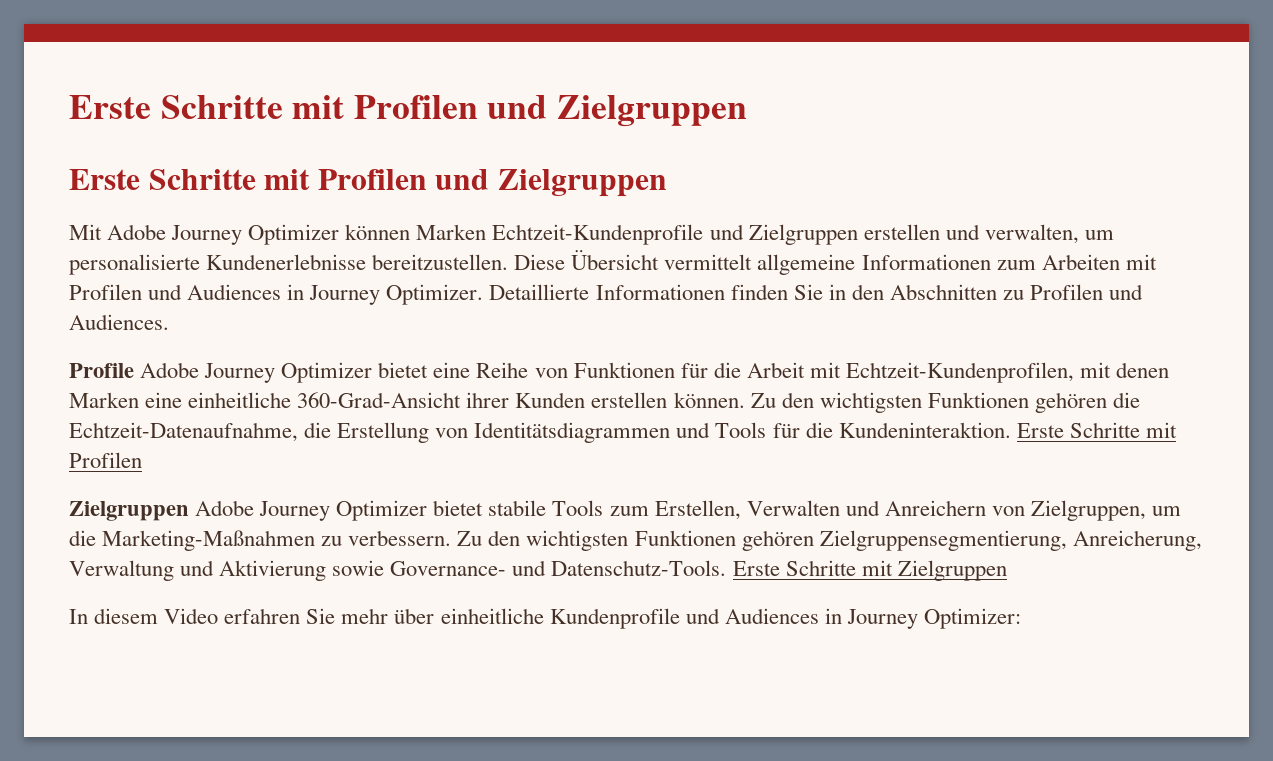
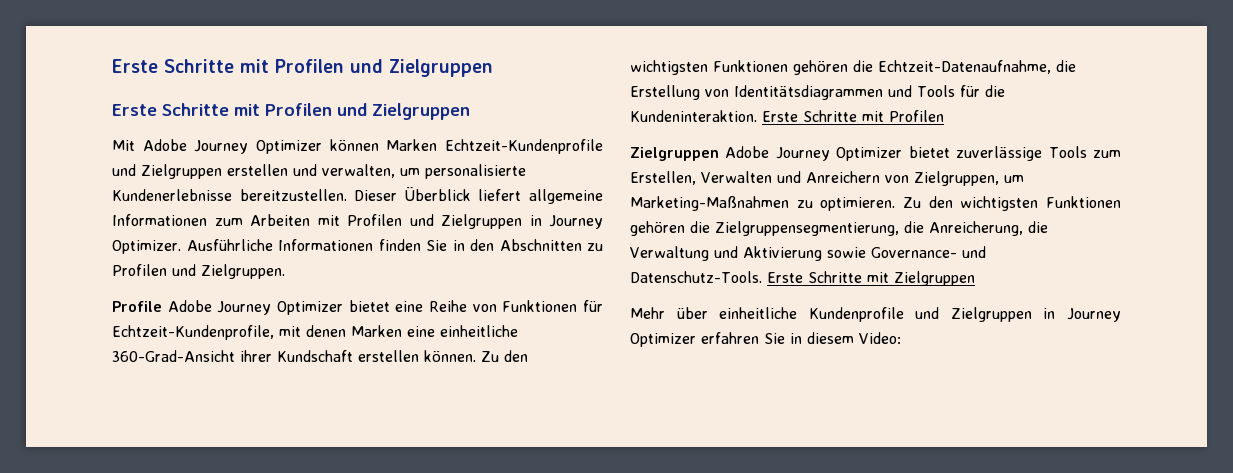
[514,250,753,270] Diese Übersicht vermittelt -> [354,187,522,201] Dieser Überblick liefert
[187,284,282,300] Audiences -> [441,214,522,229] Zielgruppen
[489,284,590,300] Detaillierte -> [186,239,273,251] Ausführliche
[69,314,169,330] Audiences. -> [201,264,285,279] Zielgruppen.
[713,362,1074,383] die Arbeit mit Echtzeit-Kundenprofilen, -> [112,325,274,340] Echtzeit-Kundenprofile,
[515,392,586,408] Kunden -> [277,350,353,362] Kundschaft
[488,500,547,516] stabile -> [956,146,1043,161] zuverlässige
[69,530,96,546] die -> (1024, 179) none
[348,530,1202,551] verbessern. Zu den wichtigsten Funktionen gehören Zielgruppensegmentierung, Anreicherung, -> [820,196,1121,211] [630,221,1048,236] optimieren. Zu den wichtigsten Funktionen gehören die Zielgruppensegmentierung, die Anreicherung, die
[69,608,389,624] In diesem Video erfahren Sie mehr -> [630,307,665,319] Mehr
[724,608,1021,629] Audiences in Journey Optimizer: -> [950,307,1121,322] [630,332,901,347] Zielgruppen in Journey Optimizer erfahren Sie in diesem Video:

